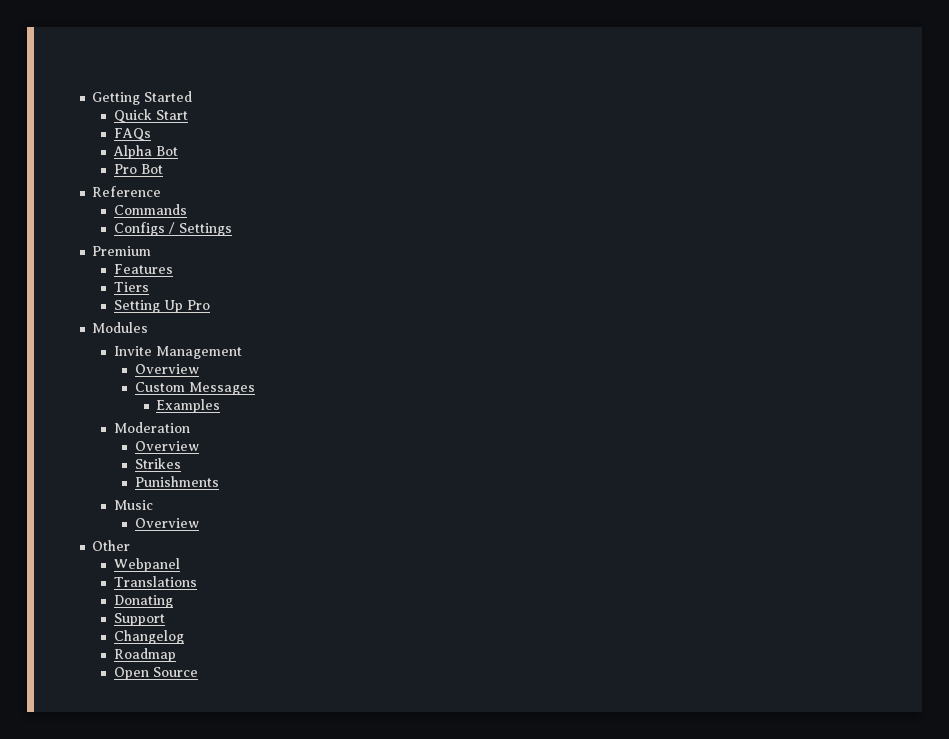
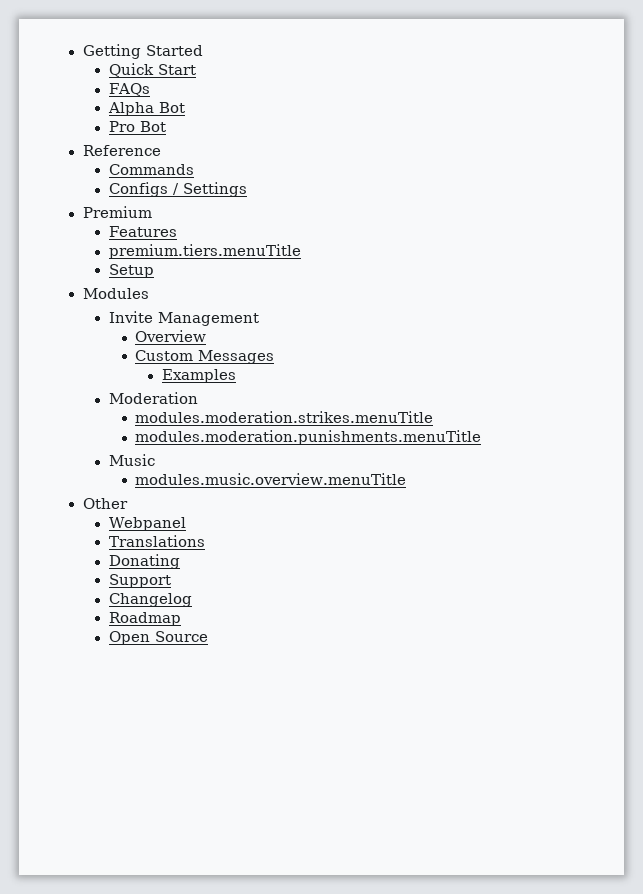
[113,282,149,292] [113,300,210,313] Tiers // Setting Up Pro -> [108,244,301,259] [108,264,154,278] premium.tiers.menuTitle // Setup
[134,441,199,451] [134,458,181,469] [134,476,219,487] Overview // Strikes // Punishments -> [135,411,434,423] [135,430,482,445] modules.moderation.strikes.menuTitle // modules.moderation.punishments.menuTitle
[134,518,199,528] Overview -> [135,473,407,485] modules.music.overview.menuTitle

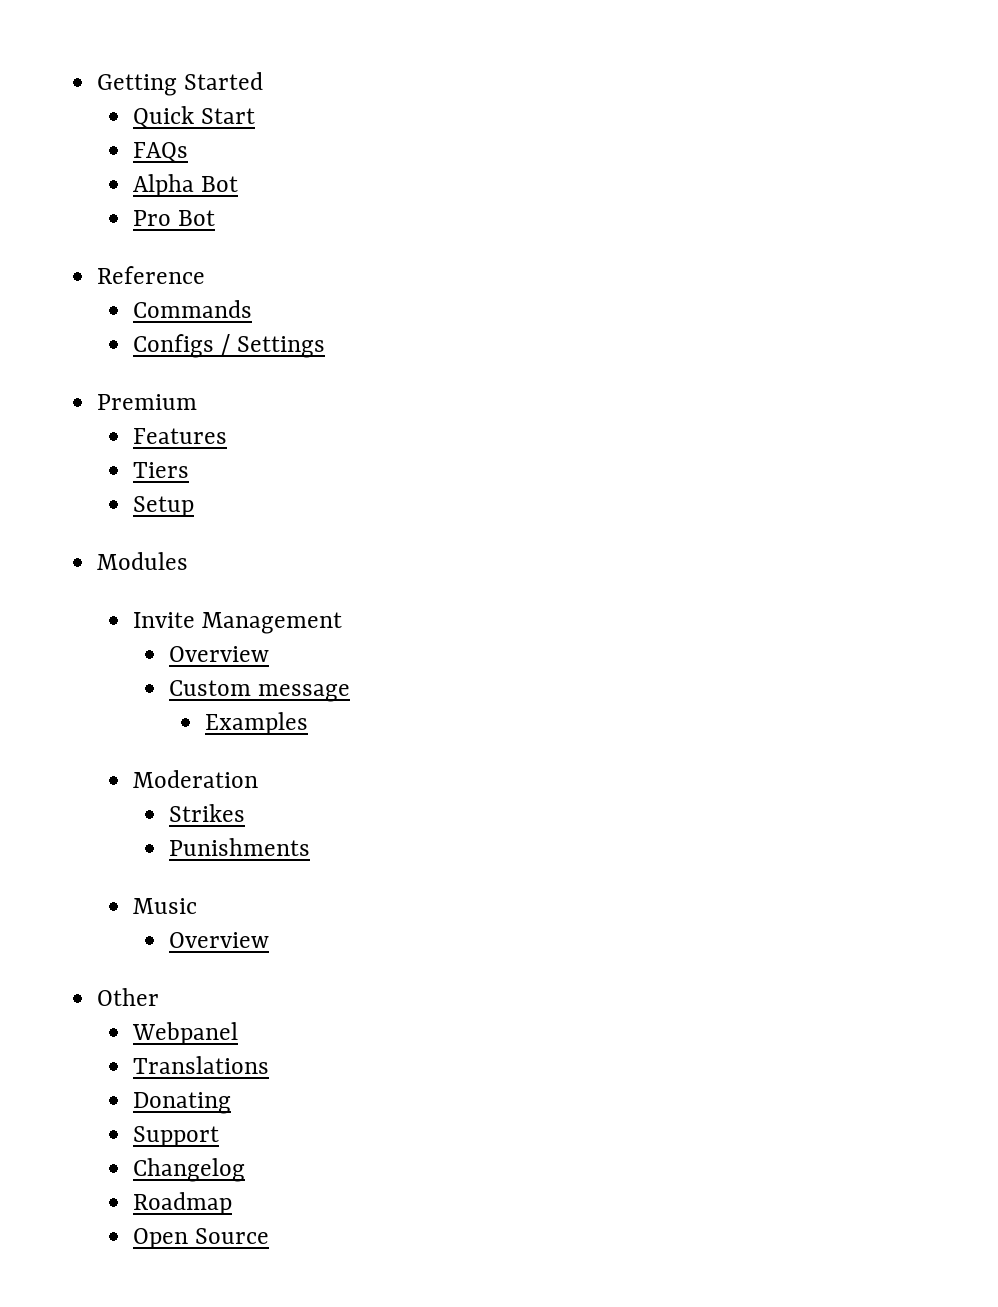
[108,244,301,259] premium.tiers.menuTitle -> [133,462,190,478] Tiers
[198,350,275,364] Messages -> [258,684,351,702] message
[135,411,434,423] [135,430,482,445] modules.moderation.strikes.menuTitle // modules.moderation.punishments.menuTitle -> [168,804,245,822] [168,838,310,856] Strikes // Punishments
[135,473,407,485] modules.music.overview.menuTitle -> [168,932,269,948] Overview

